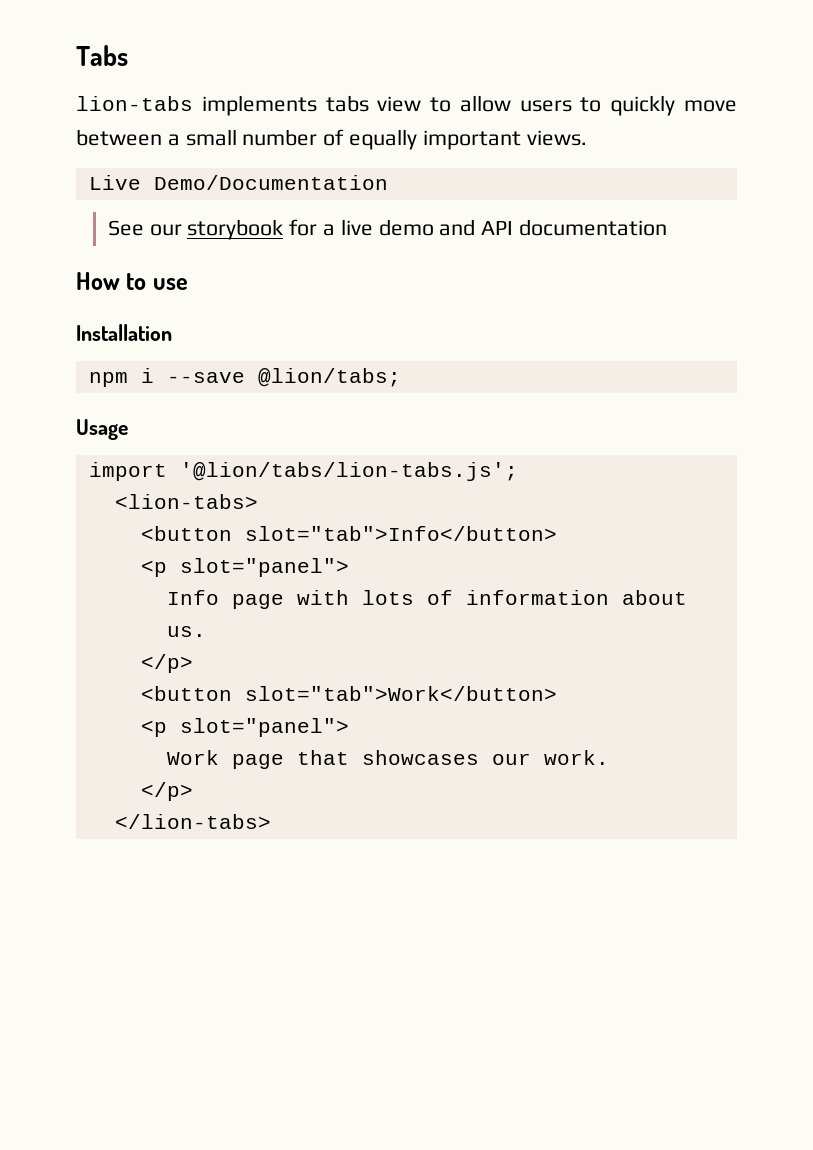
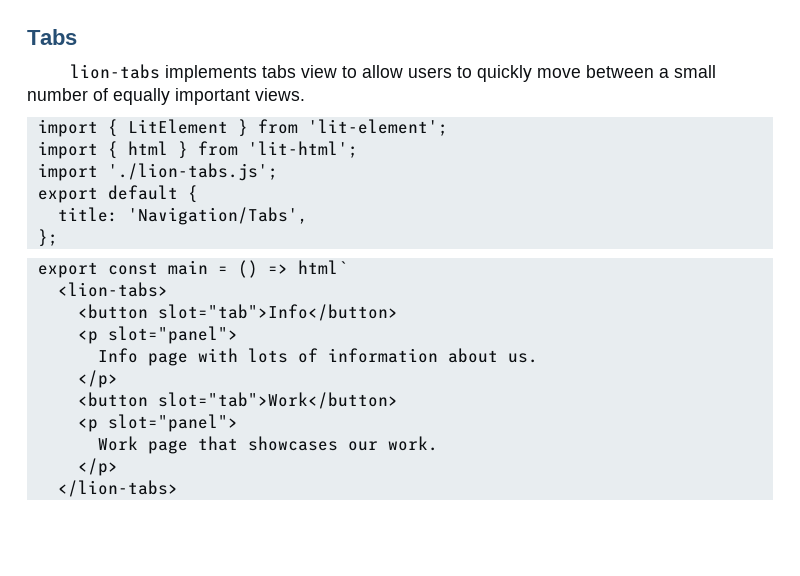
[88,175,388,190] [107,219,667,240] [76,272,188,290] [76,324,172,341] [88,368,401,387] [76,419,128,440] [88,462,518,481] Live Demo/Documentation // See our storybook for a live demo and API documentation // How to use // Installation // npm i --save @lion/tabs; // Usage // import '@lion/tabs/lion-tabs.js'; -> [37,119,448,137] [37,141,358,159] [37,163,278,181] [37,185,198,203] [57,207,308,225] [37,229,58,247] [37,260,348,278] import { LitElement } from 'lit-element'; // import { html } from 'lit-html'; // import './lion-tabs.js'; // export default { // title: 'Navigation/Tabs', // }; // export const main = () => html`

